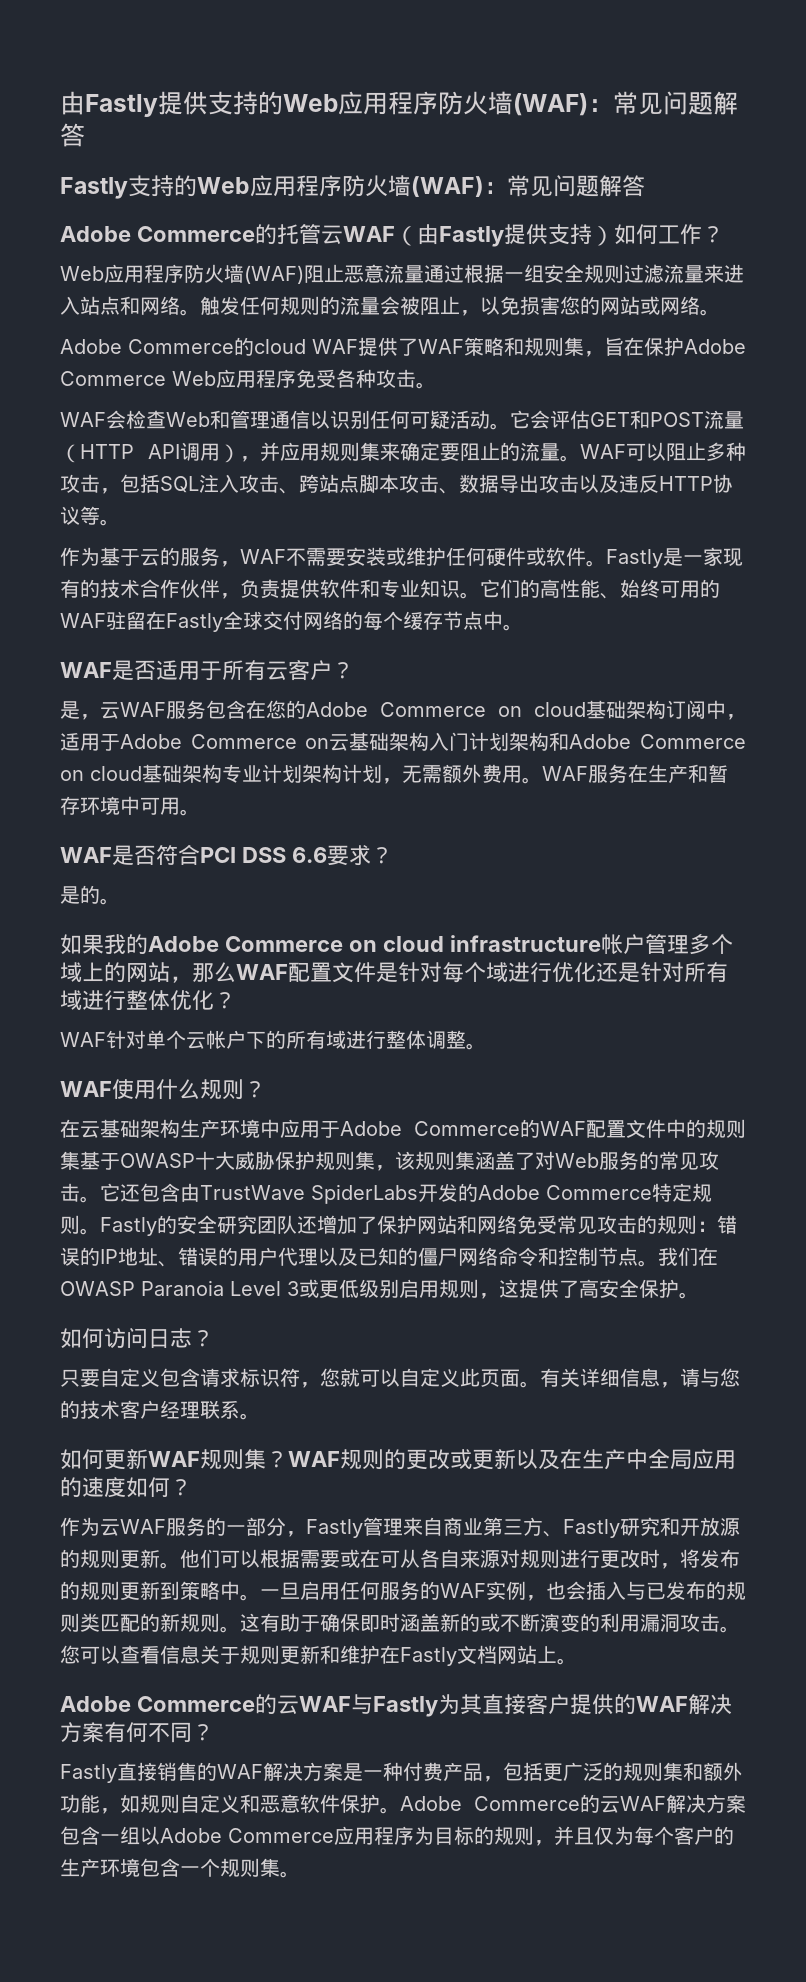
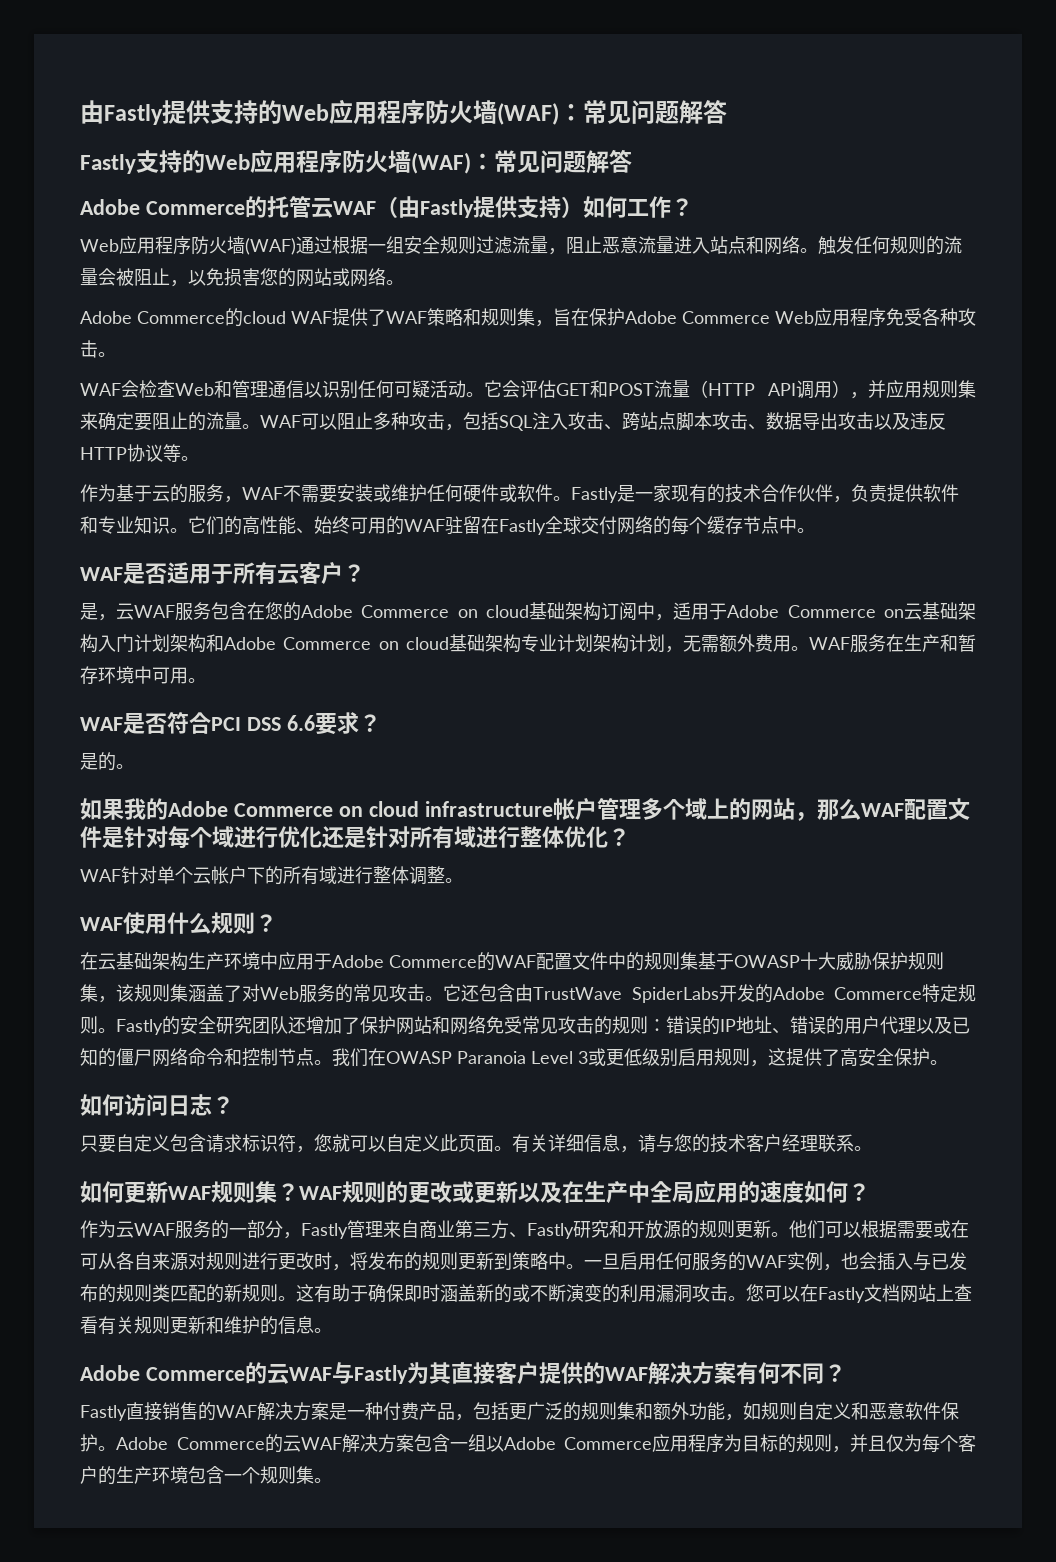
[304,264,424,283] 阻止恶意流量 -> (296, 246) none
[704,264,724,283] 来 -> [548,236,674,255] ，阻止恶意流量
[120,1645,557,1666] 查看信息关于规则更新和维护在Fastly文档网站上 -> [800,1284,972,1303] [80,1316,314,1335] 在Fastly文档网站上查看有关规则更新和维护的信息

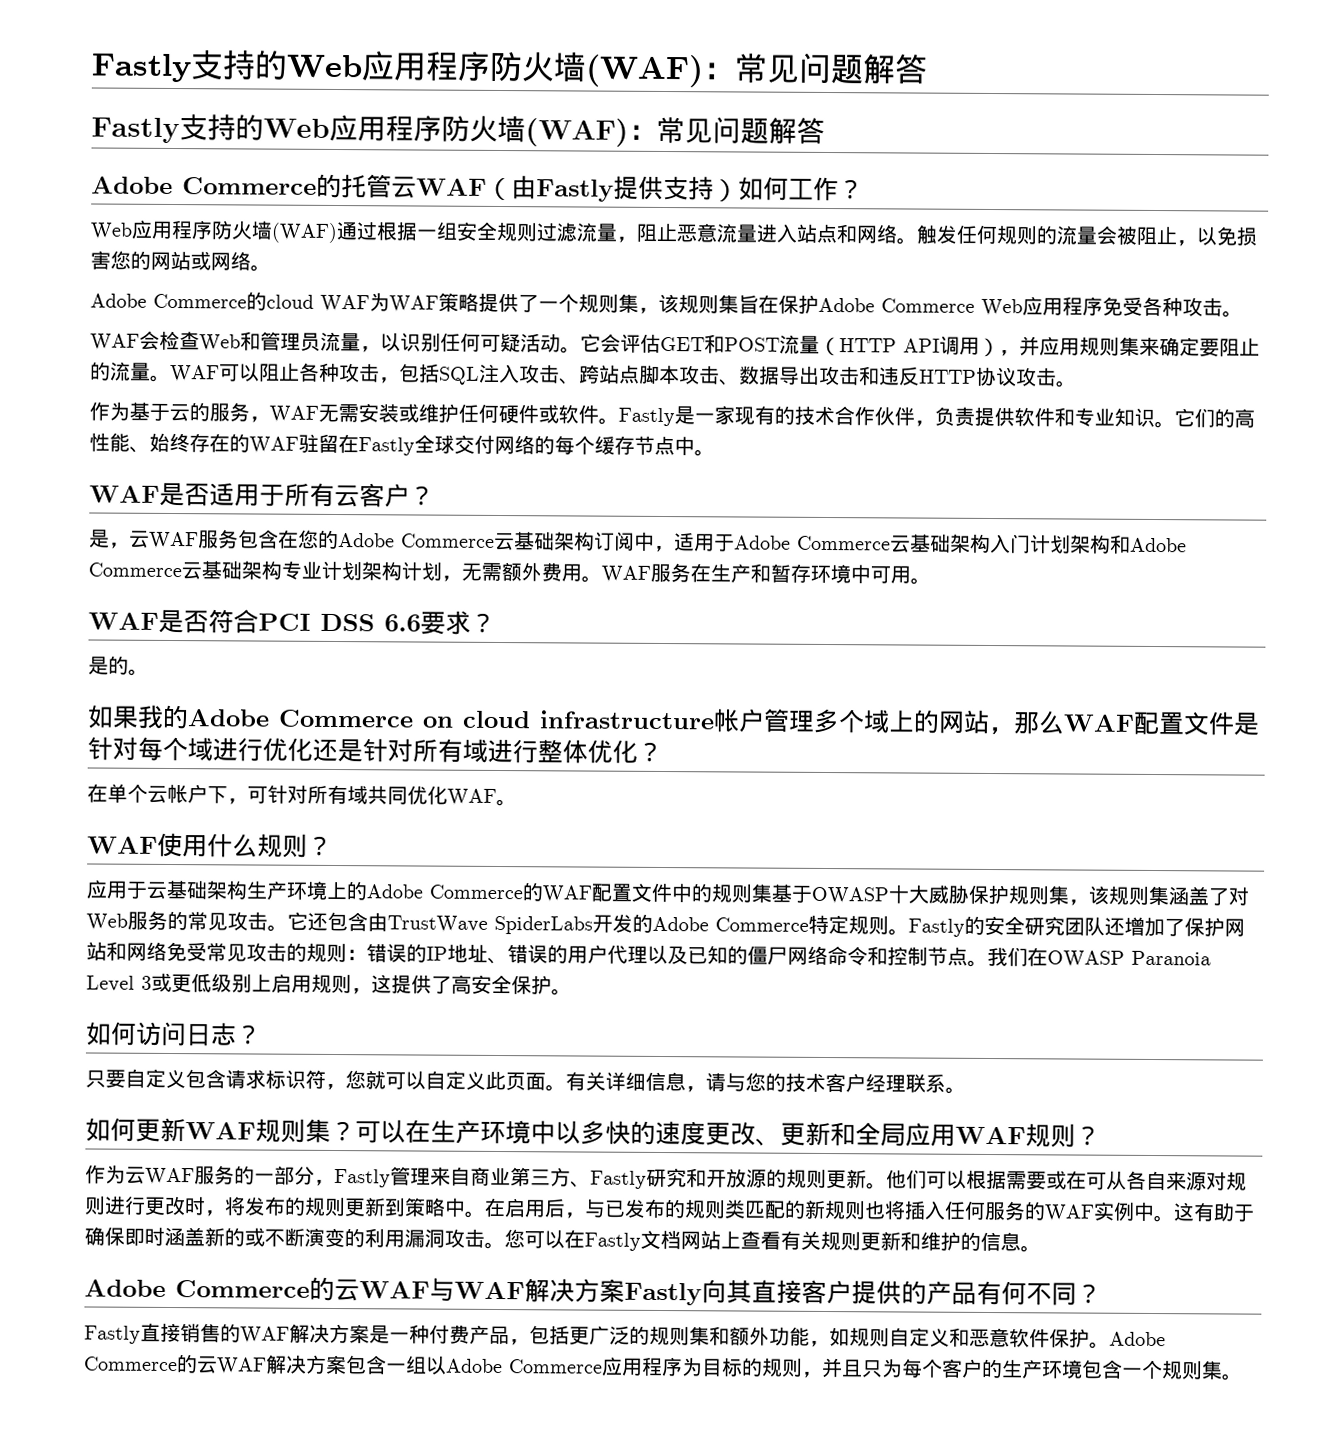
[80,100,210,125] 由Fastly提供 -> [91,53,192,83] Fastly
[332,308,553,327] 提供了WAF策略和规则集， -> [369,292,739,314] 为WAF策略提供了一个规则集，该规则集
[268,380,304,398] 通信 -> [300,331,381,353] 员流量，
[373,412,391,430] 多 -> [299,362,320,382] 各
[874,412,910,430] 以及 -> [859,366,880,386] 和
[163,444,181,462] 等 -> [1016,367,1057,387] 攻击
[283,485,337,503] 不需要 -> [318,403,359,423] 无需
[350,517,386,534] 可用 -> [189,433,230,453] 存在
[457,605,530,618] on cloud -> [494,532,515,551] 云
[883,609,904,618] on -> (891, 543) none
[378,637,449,650] on cloud -> [181,562,202,580] 云
[80,866,157,884] WAF针对 -> [87,783,108,803] 在
[265,866,445,885] 的所有域进行整体调整 -> [227,784,497,806] ，可针对所有域共同优化WAF
[80,952,98,970] 在 -> [86,879,147,899] 应用于
[260,952,332,970] 中应用于 -> [326,881,367,901] 上的
(678, 1057) none -> [251,974,272,992] 上
[299,1180,848,1204] WAF规则的更改或更新以及在生产中全局应用的速度如何 -> [355,1119,1076,1148] 可以在生产环境中以多快的速度更改、更新和全局应用WAF规则
[584,1252,913,1271] 一旦启用任何服务的WAF实例，也会插入 -> [484,1197,585,1219] 在启用后，
(278, 1293) none -> [864,1200,1155,1222] 也将插入任何服务的WAF实例中
[353,1362,429,1384] Fastly为 -> [454,1278,727,1306] WAF解决方案Fastly向
[604,1362,736,1385] WAF解决方案 -> [926,1280,977,1305] 产品
[886,1434,904,1452] 仅 -> [861,1359,883,1378] 只

